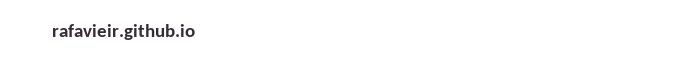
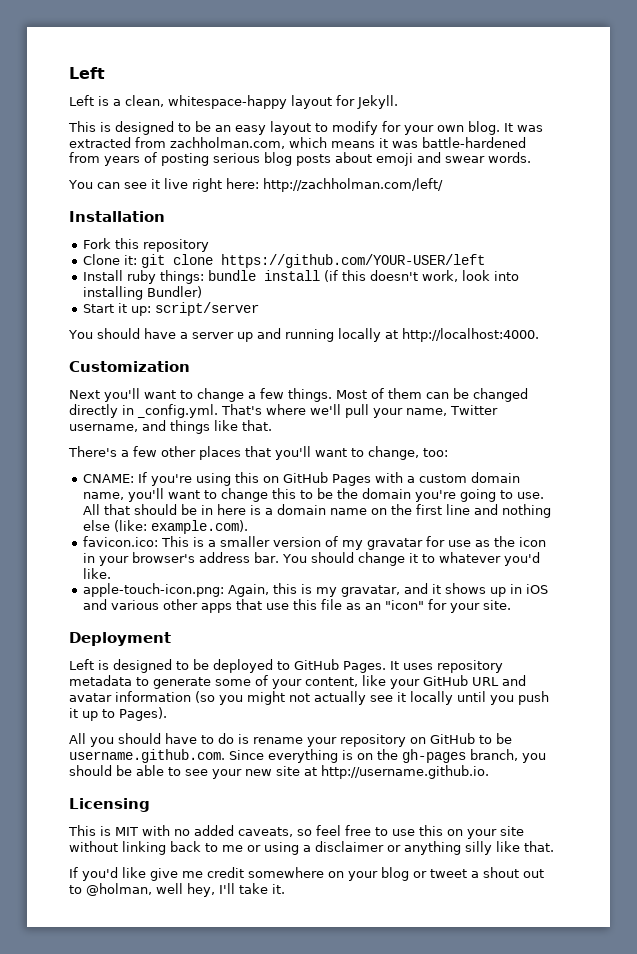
[52,24,195,40] rafavieir.github.io -> [69,67,105,79] [69,95,398,109] [68,121,543,135] [69,137,526,149] [69,152,531,166] [68,178,443,192] [69,211,165,222] [82,238,209,252] [82,254,485,268] [82,270,519,284] [82,286,202,300] [82,302,259,316] [68,328,539,342] [69,361,190,372] [69,388,528,402] [69,404,498,418] [69,420,272,434] [68,446,448,460] [82,472,520,486] [82,488,544,502] [82,504,551,518] [82,520,248,534] [82,536,546,550] [82,552,540,566] [82,568,111,579] [82,583,548,597] [82,599,511,613] [69,632,171,646] [69,659,503,673] [69,675,526,689] [69,691,549,705] [69,707,167,721] [69,733,512,747] [69,749,546,763] [69,765,489,779] [69,798,150,812] [68,825,524,839] [69,841,554,855] [69,867,544,881] [69,883,285,897] Left // Left is a clean, whitespace-happy layout for Jekyll. // This is designed to be an easy layout to modify for your own blog. It was extracted from zachholman.com, which means it was battle-hardened from years of posting serious blog posts about emoji and swear words. // You can see it live right here: http://zachholman.com/left/ // Installation // Fork this repository // Clone it: git clone https://github.com/YOUR-USER/left // Install ruby things: bundle install (if this doesn't work, look into installing Bundler) // Start it up: script/server // You should have a server up and running locally at http://localhost:4000. // Customization // Next you'll want to change a few things. Most of them can be changed directly in _config.yml. That's where we'll pull your name, Twitter username, and things like that. // There's a few other places that you'll want to change, too: // CNAME: If you're using this on GitHub Pages with a custom domain name, you'll want to change this to be the domain you're going to use. All that should be in here is a domain name on the first line and nothing else (like: example.com). // favicon.ico: This is a smaller version of my gravatar for use as the icon in your browser's address bar. You should change it to whatever you'd like. // apple-touch-icon.png: Again, this is my gravatar, and it shows up in iOS and various other apps that use this file as an "icon" for your site. // Deployment // Left is designed to be deployed to GitHub Pages. It uses repository metadata to generate some of your content, like your GitHub URL and avatar information (so you might not actually see it locally until you push it up to Pages). // All you should have to do is rename your repository on GitHub to be username.github.com. Since everything is on the gh-pages branch, you should be able to see your new site at http://username.github.io. // Licensing // This is MIT with no added caveats, so feel free to use this on your site without linking back to me or using a disclaimer or anything silly like that. // If you'd like give me credit somewhere on your blog or tweet a shout out to @holman, well hey, I'll take it.

